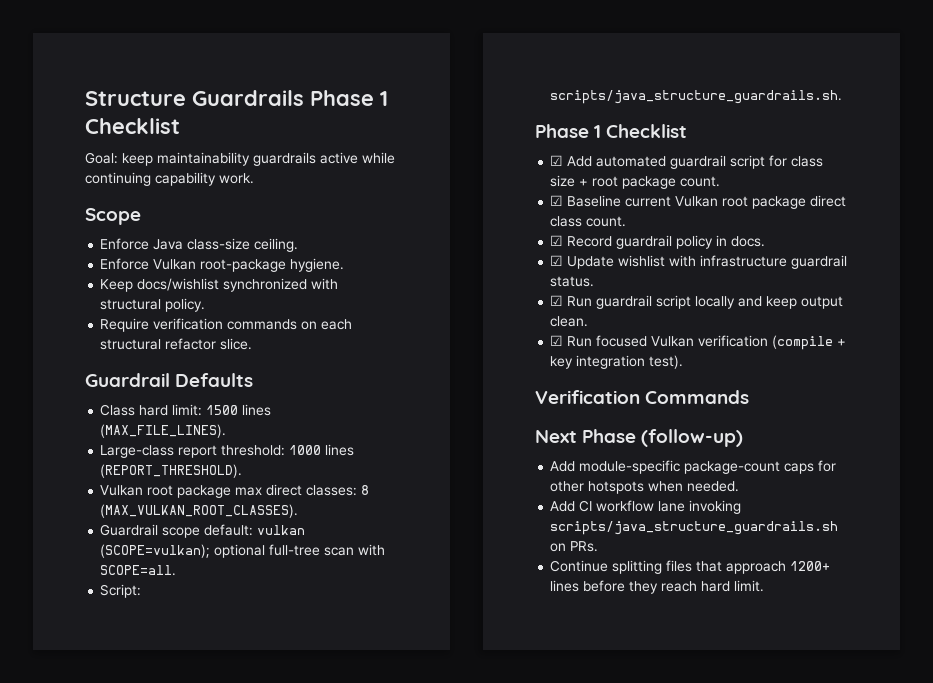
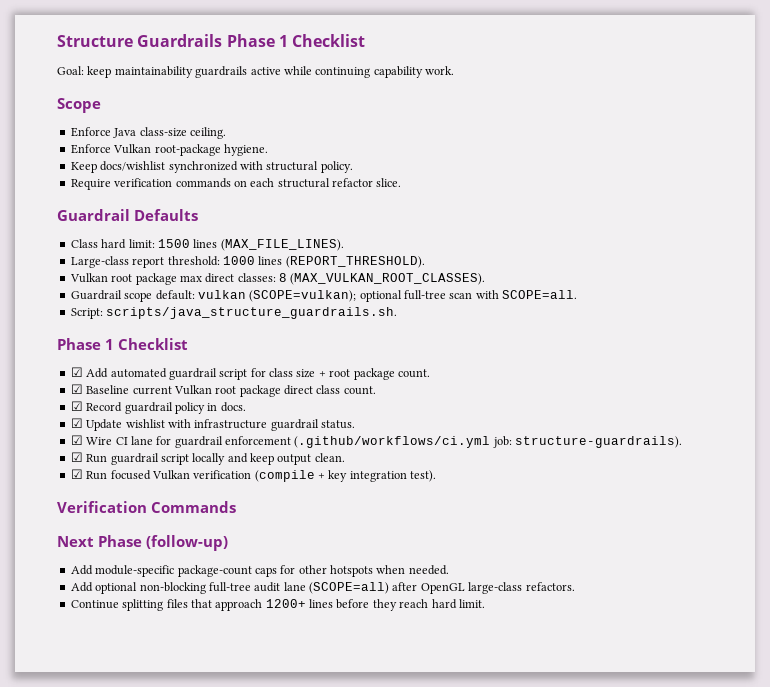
(595, 281) none -> [70,435,683,448] // ☑ Wire CI lane for guardrail enforcement (.github/workflows/ci.yml job: structure-guardrails).
[579,500,742,514] [550,521,839,535] [550,541,599,552] CI workflow lane invoking scripts/java_structure_guardrails.sh on PRs. -> [95,582,575,594] optional non-blocking full-tree audit lane (SCOPE=all) after OpenGL large-class refactors.

